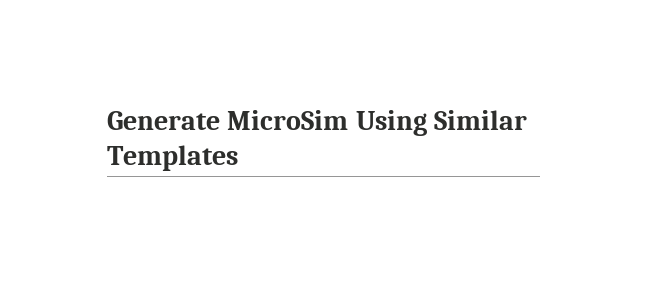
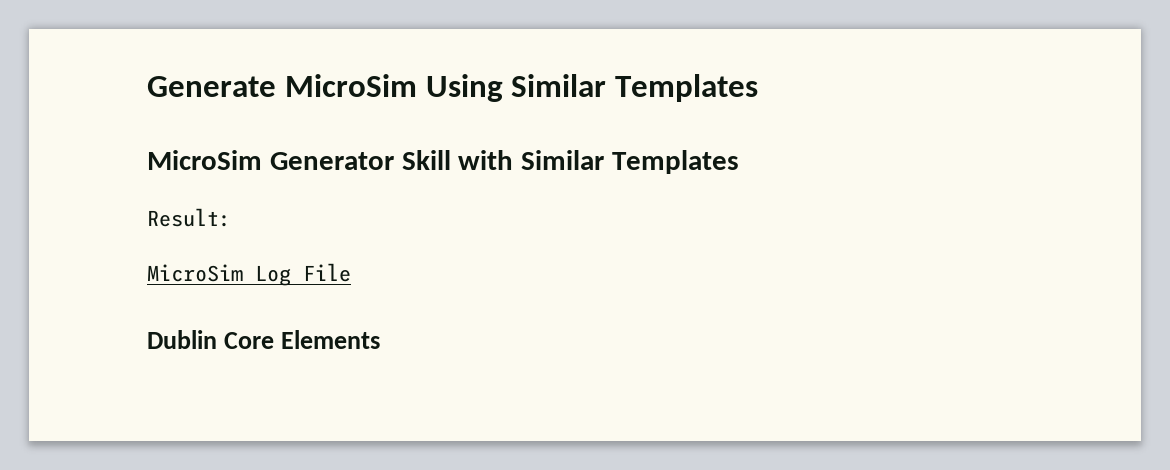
(238, 158) none -> [147,150,740,174] [147,208,231,227] [147,263,351,286] [147,330,381,349] // MicroSim Generator Skill with Similar Templates // Result: // MicroSim Log File // Dublin Core Elements

